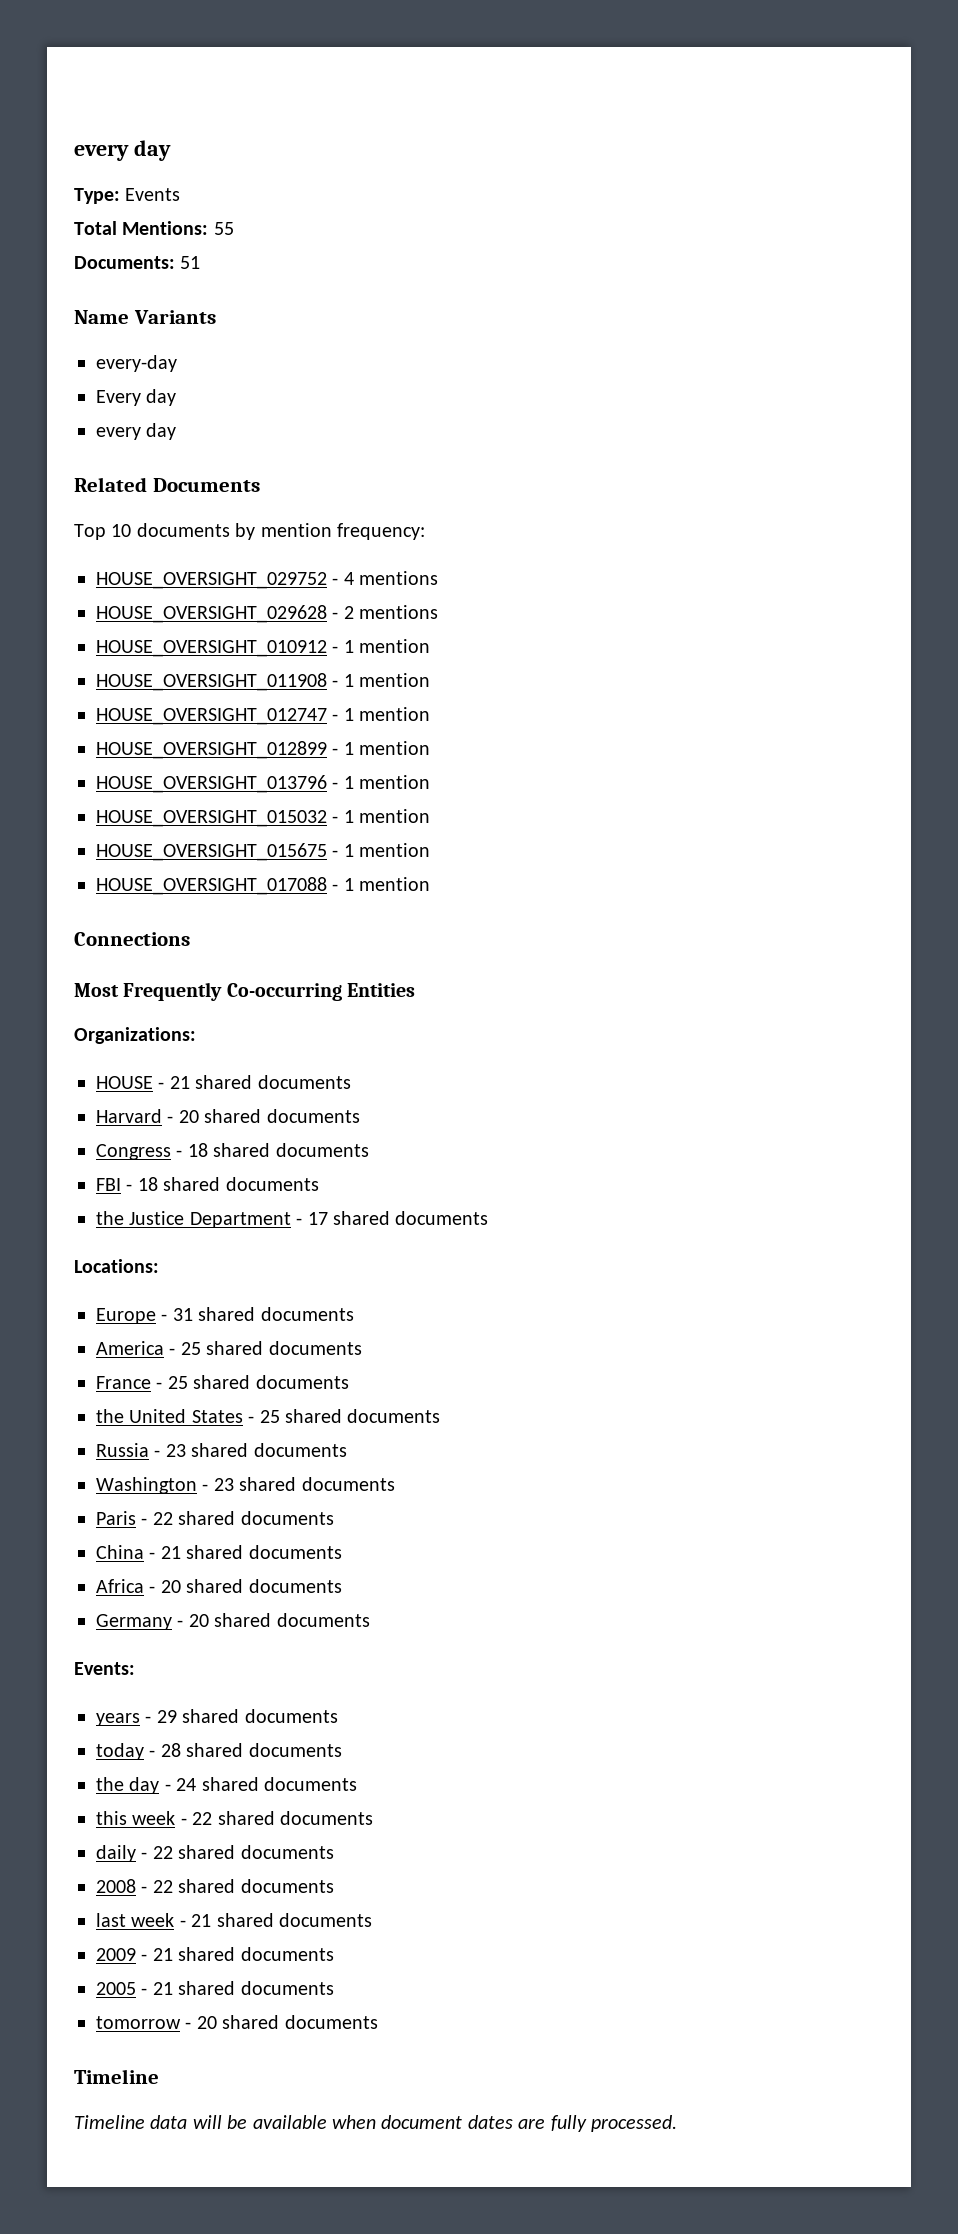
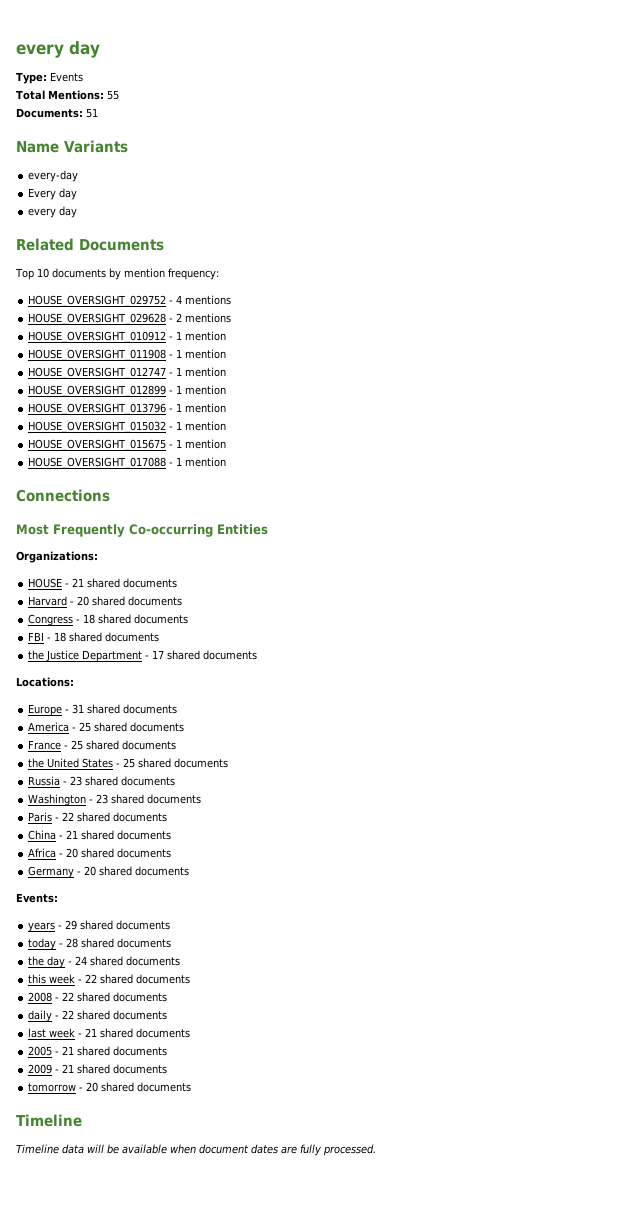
[96,1845,334,1862] [96,1879,136,1893] daily - 22 shared documents // 2008 -> [28,992,168,1002] [28,1010,53,1022] 2008 - 22 shared documents // daily
[96,1947,334,1961] [96,1982,136,1995] 2009 - 21 shared documents // 2005 -> [28,1046,168,1056] [28,1064,53,1074] 2005 - 21 shared documents // 2009

